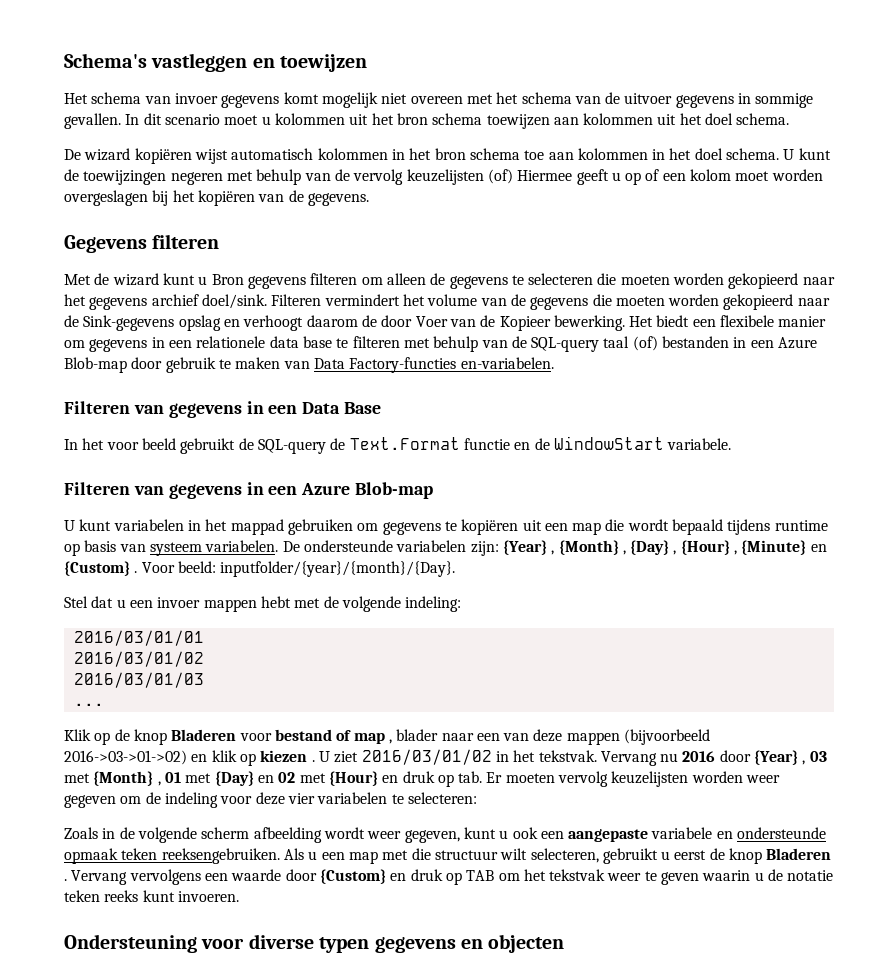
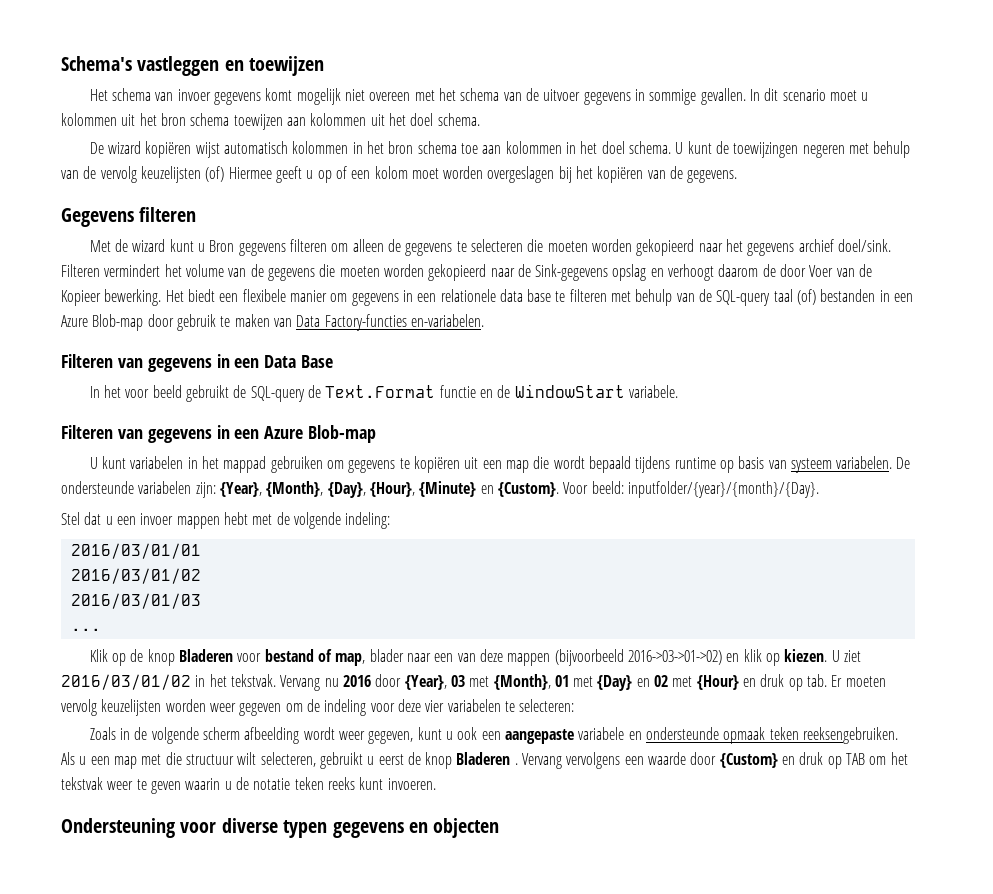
[502,540,827,555] [64,561,138,576] {Year} , {Month} , {Day} , {Hour} , {Minute} en {Custom} . -> [219,481,559,498] {Year}, {Month}, {Day}, {Hour}, {Minute} en {Custom}.
[353,733,392,744] map , -> [335,653,366,666] map,
[260,750,315,762] kiezen . -> [784,649,828,662] kiezen.
[754,750,827,765] [64,771,161,786] {Year} , 03 met {Month} , -> [404,674,551,690] {Year}, 03 met {Month},

